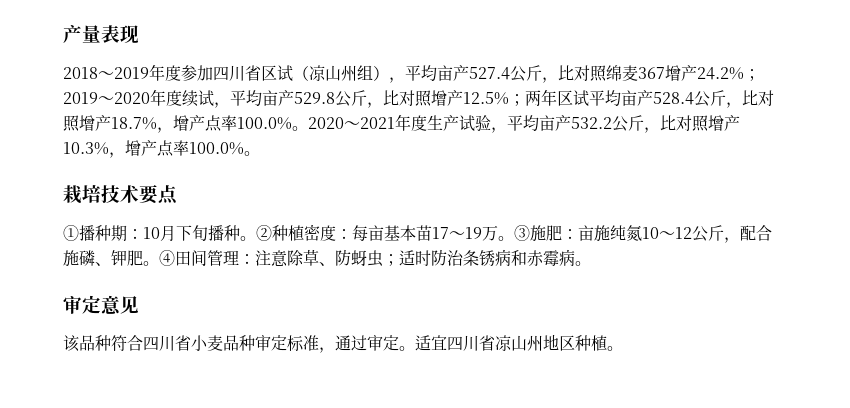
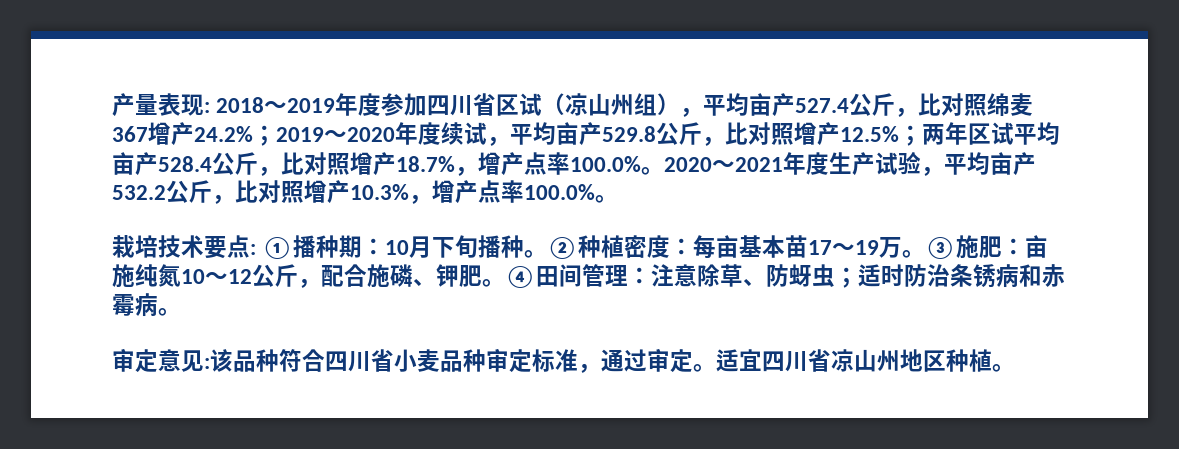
(139, 34) // -> [204,102,210,113] :
(178, 195) // -> [250,244,256,255] :
(139, 305) // -> [204,358,210,369] :

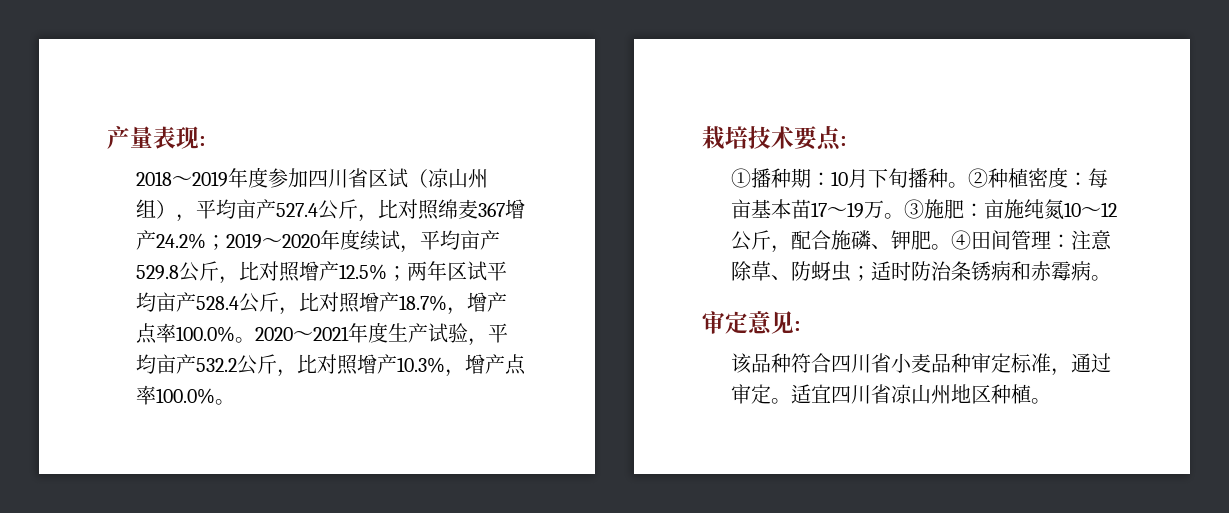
(210, 107) none -> (205, 141) //
(256, 249) none -> (846, 141) //
(210, 363) none -> (800, 326) //

